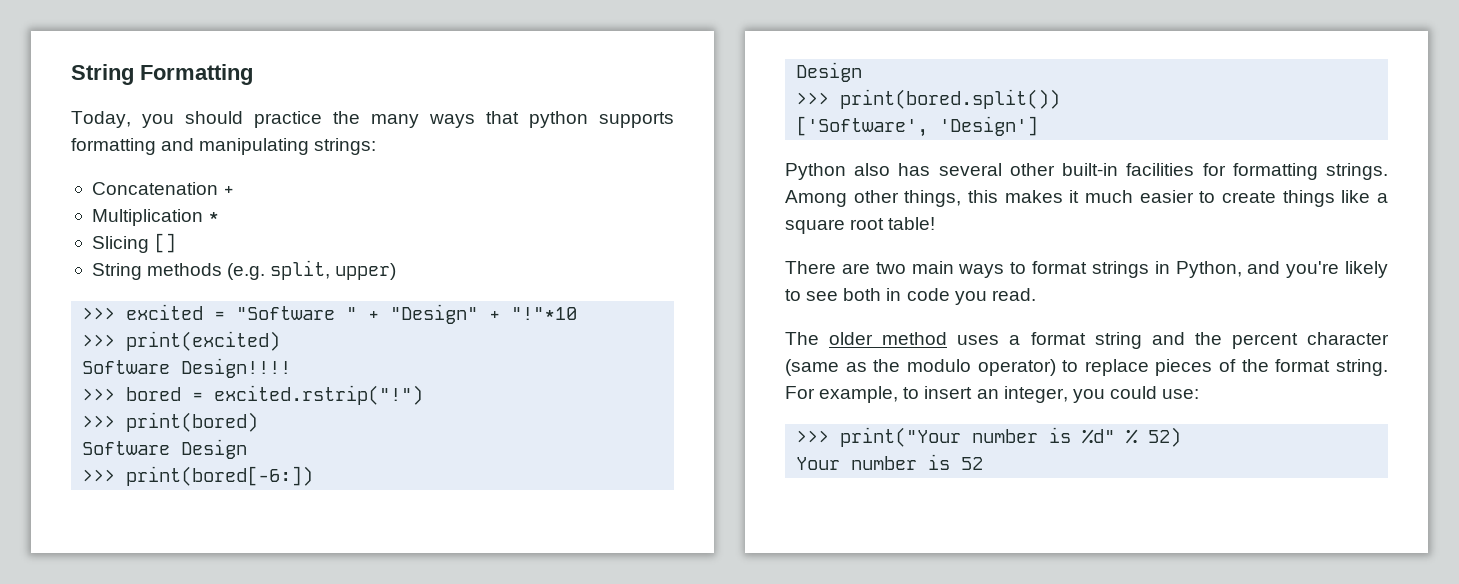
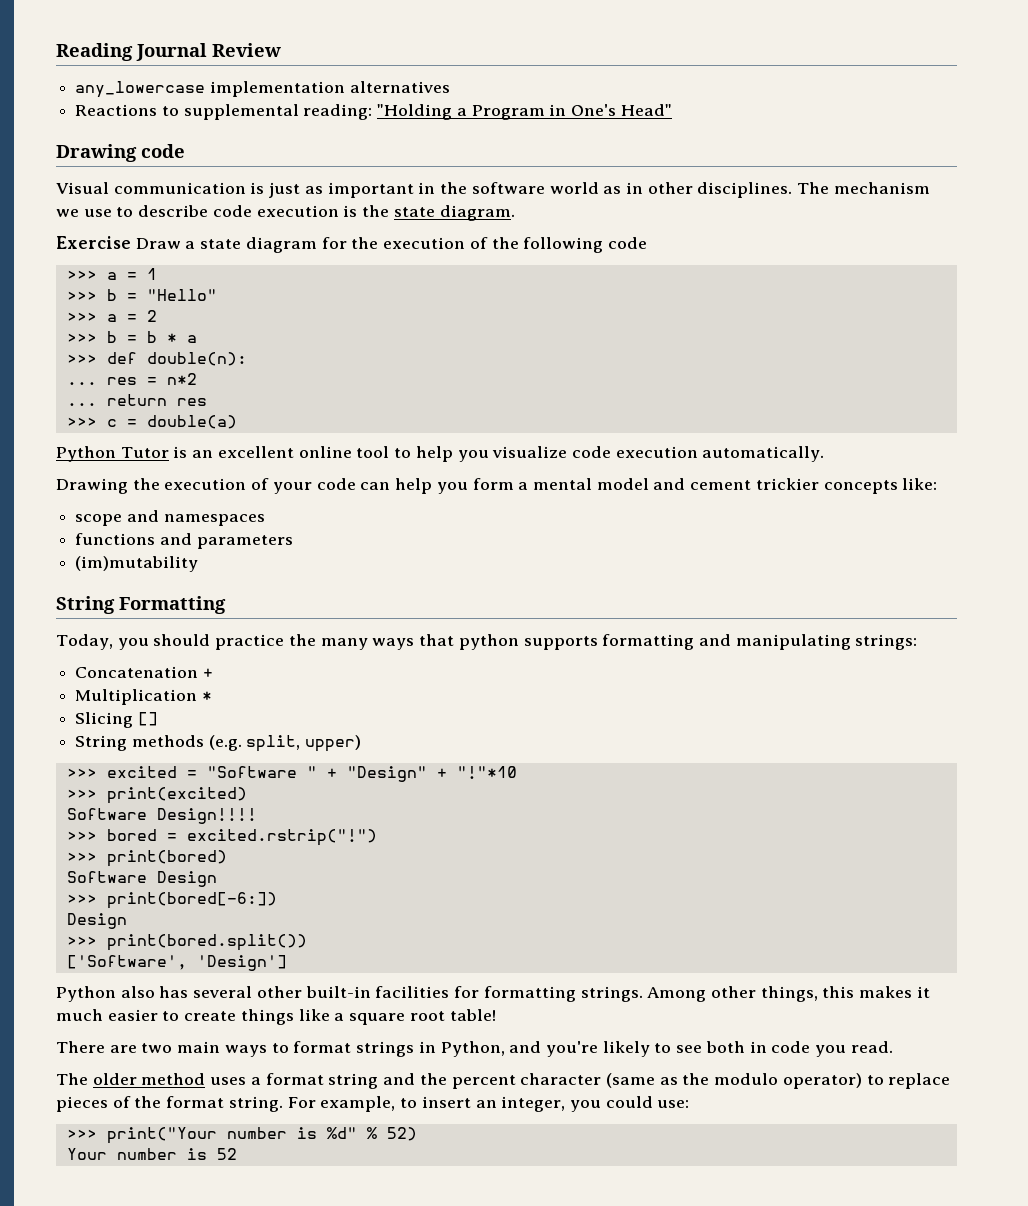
(71, 74) none -> [56,43,281,61] [75,81,450,98] [75,104,672,120] [56,144,185,162] [56,182,930,198] [56,205,515,221] [56,236,647,253] [66,268,157,280] [66,289,217,301] [66,310,157,322] [66,331,197,343] [66,352,247,366] [66,373,197,385] [66,394,207,406] [66,415,237,429] [56,446,825,462] [56,478,938,494] [75,510,265,526] [75,533,293,549] [75,556,199,572] Reading Journal Review // any_lowercase implementation alternatives // Reactions to supplemental reading: "Holding a Program in One's Head" // Drawing code // Visual communication is just as important in the software world as in other disciplines. The mechanism we use to describe code execution is the state diagram. // Exercise Draw a state diagram for the execution of the following code // >>> a = 1 // >>> b = "Hello" // >>> a = 2 // >>> b = b * a // >>> def double(n): // ... res = n*2 // ... return res // >>> c = double(a) // Python Tutor is an excellent online tool to help you visualize code execution automatically. // Drawing the execution of your code can help you form a mental model and cement trickier concepts like: // scope and namespaces // functions and parameters // (im)mutability //

